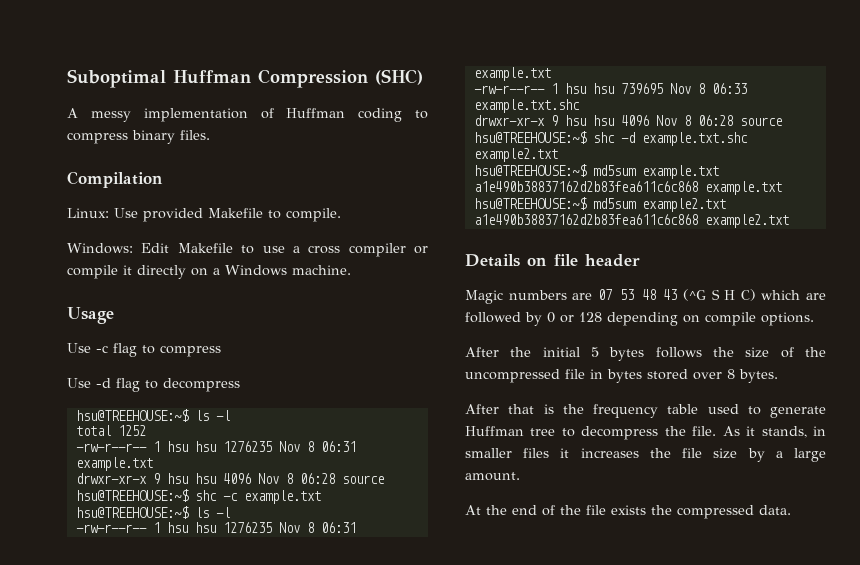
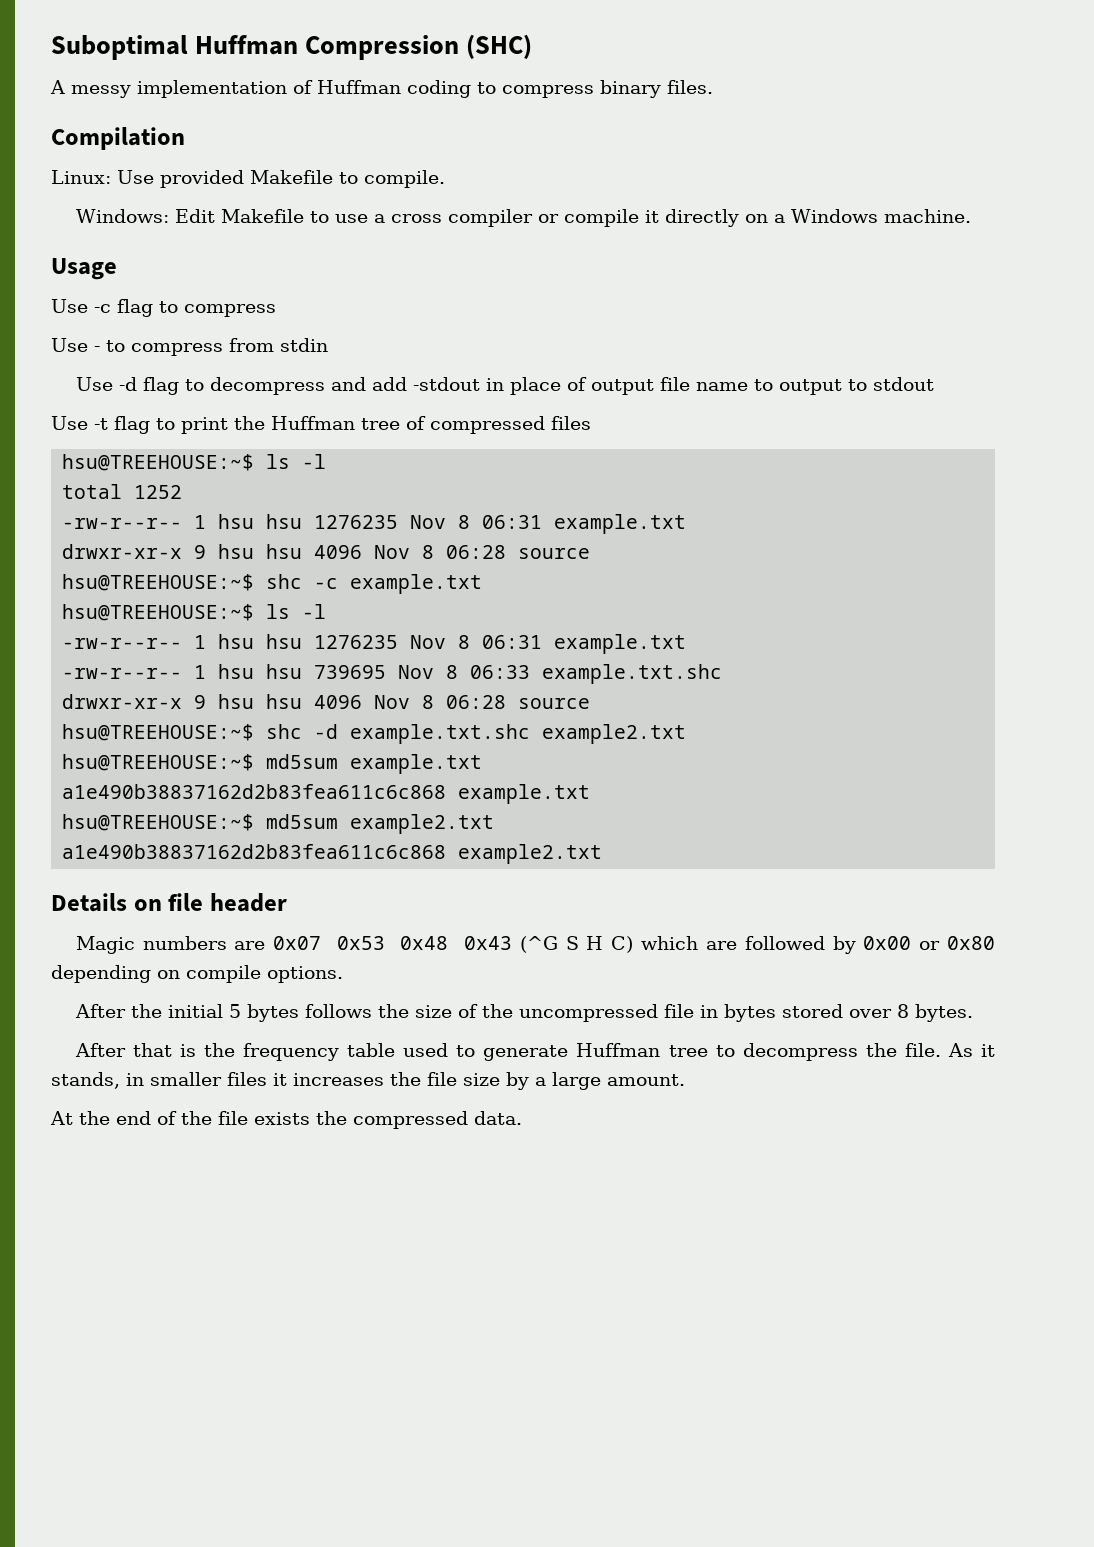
(221, 351) none -> [51,338,328,356] // Use - to compress from stdin
(240, 385) none -> [330,377,934,395] [51,416,591,434] and add -stdout in place of output file name to output to stdout // Use -t flag to print the Huffman tree of compressed files
[597,289,678,300] 07 53 48 43 -> [273,936,513,950] 0x07 0x53 0x48 0x43
[547,312,602,323] 0 or 128 -> [863,936,996,950] 0x00 or 0x80

